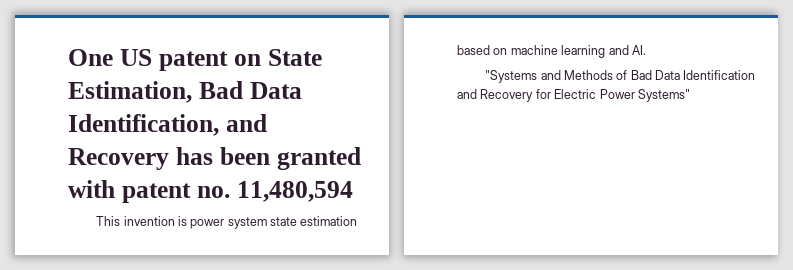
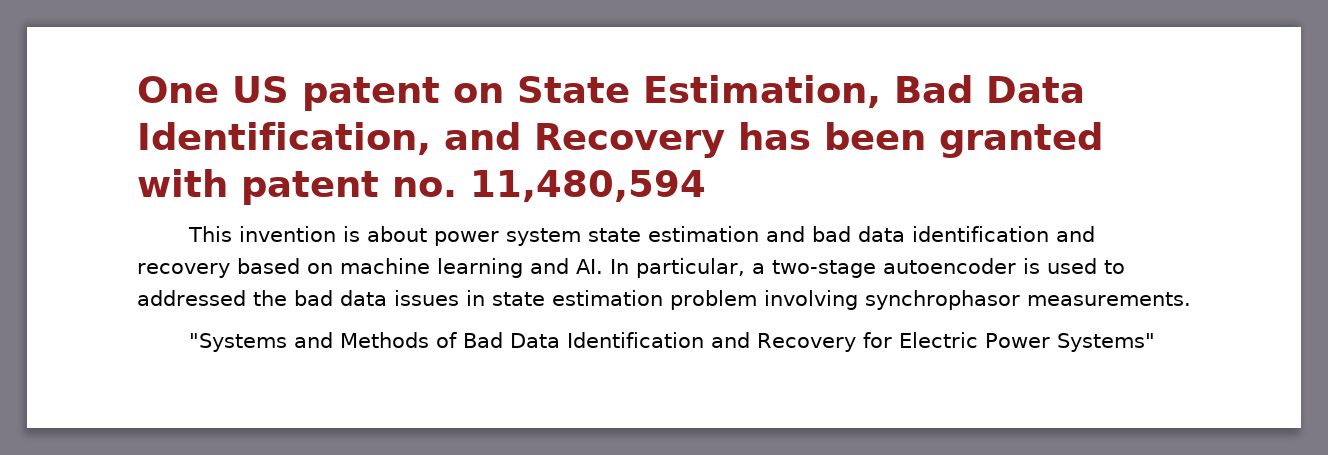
(187, 221) none -> [367,226,428,242] about
(358, 221) none -> [766,226,1096,242] [137,263,230,278] and bad data identification and recovery
(646, 50) none -> [610,258,1125,278] [137,290,1191,310] In particular, a two-stage autoencoder is used to addressed the bad data issues in state estimation problem involving synchrophasor measurements.

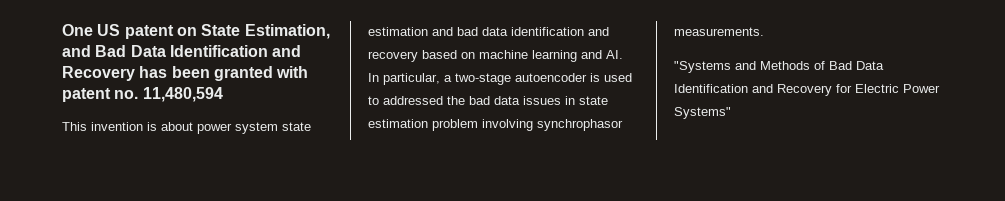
[894,75,1085,103] [137,122,431,155] Bad Data Identification, -> [62,45,268,57] and Bad Data Identification

